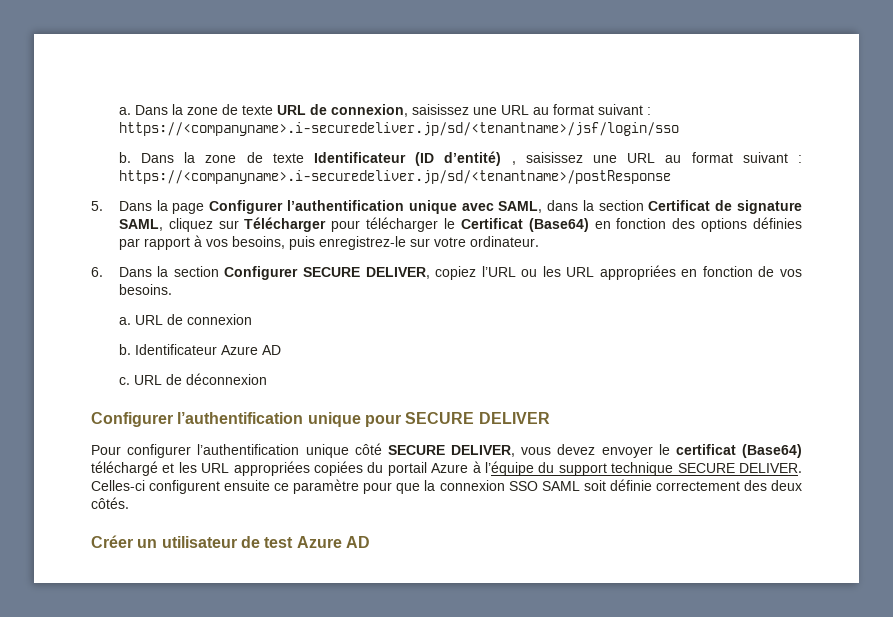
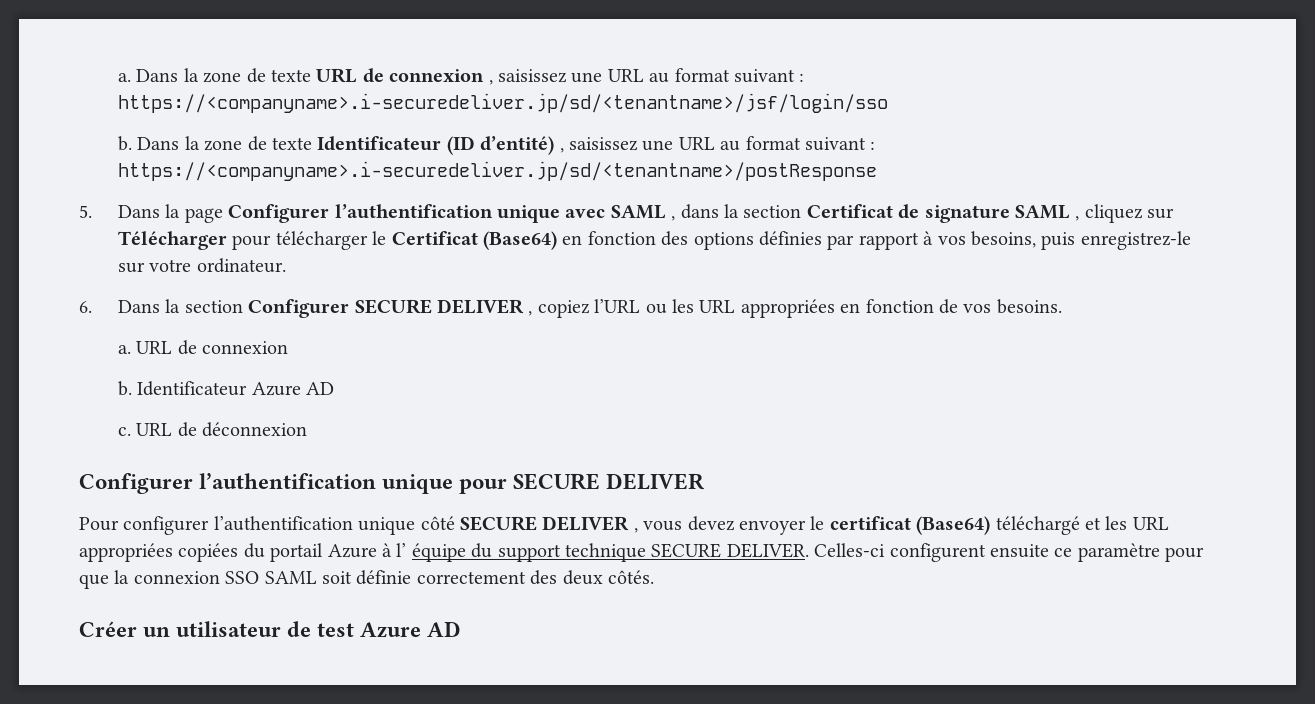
[330,104,408,117] connexion, -> [389,69,493,85] connexion ,
[498,201,543,213] SAML, -> [610,205,676,221] SAML ,
[118,219,163,231] SAML, -> [1015,205,1080,221] SAML ,
[365,267,430,279] DELIVER, -> [437,299,533,316] DELIVER ,
[451,445,515,457] DELIVER, -> [542,516,638,533] DELIVER ,
[484,461,534,476] l’équipe -> [396,543,466,562] l’ équipe

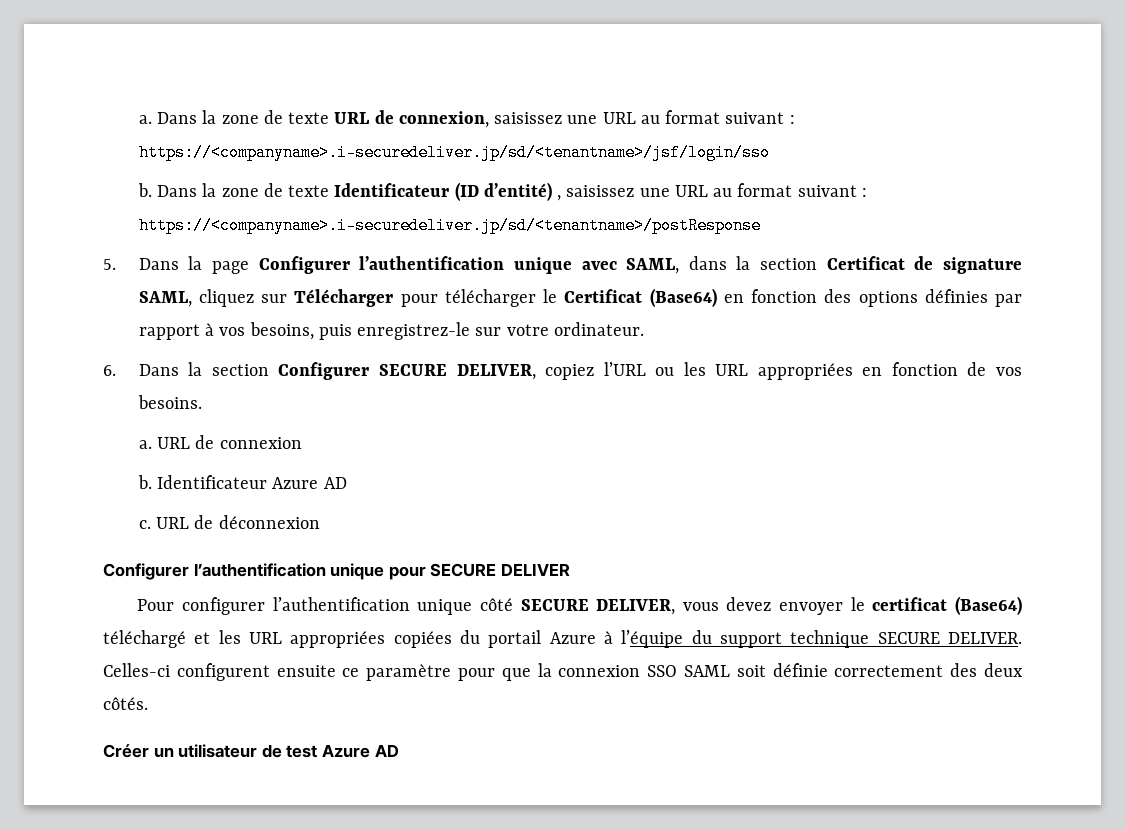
[389,69,493,85] connexion , -> [398,111,489,128] connexion,
[610,205,676,221] SAML , -> [626,258,680,274] SAML,
[1015,205,1080,221] SAML , -> [138,291,192,307] SAML,
[437,299,533,316] DELIVER , -> [456,364,536,380] DELIVER,
[542,516,638,533] DELIVER , -> [596,599,676,615] DELIVER,
[396,543,466,562] l’ équipe -> [621,630,684,648] l’équipe

